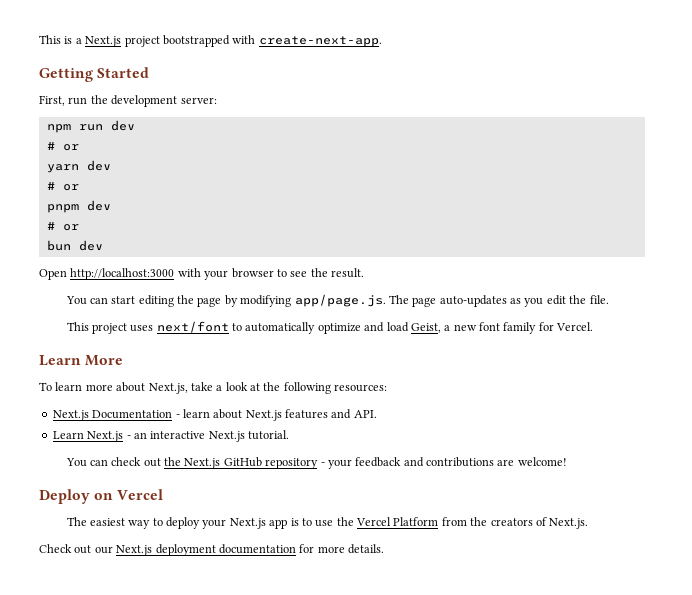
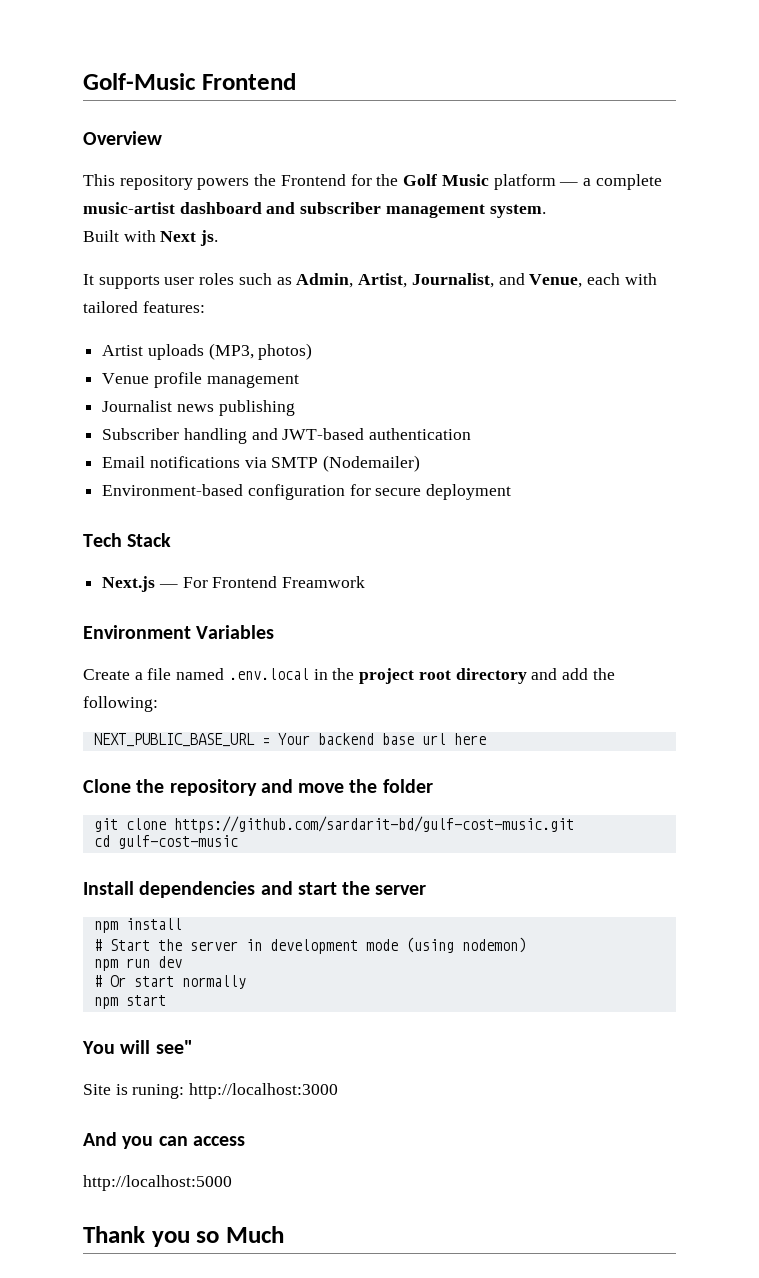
[39,35,382,47] [39,67,150,82] [39,95,217,107] [46,120,135,133] [46,141,79,151] [46,160,111,173] [46,181,79,191] [46,200,111,213] [46,221,79,231] [46,240,103,251] [39,268,364,280] [65,294,609,307] [66,321,594,334] [39,355,124,366] [39,382,388,394] [52,409,377,421] [52,430,289,442] [65,457,567,469] [39,489,164,504] [66,517,589,529] [39,544,384,556] This is a Next.js project bootstrapped with create-next-app. // Getting Started // First, run the development server: // npm run dev // # or // yarn dev // # or // pnpm dev // # or // bun dev // Open http://localhost:3000 with your browser to see the result. // You can start editing the page by modifying app/page.js. The page auto-updates as you edit the file. // This project uses next/font to automatically optimize and load Geist, a new font family for Vercel. // Learn More // To learn more about Next.js, take a look at the following resources: // Next.js Documentation - learn about Next.js features and API. // Learn Next.js - an interactive Next.js tutorial. // You can check out the Next.js GitHub repository - your feedback and contributions are welcome! // Deploy on Vercel // The easiest way to deploy your Next.js app is to use the Vercel Platform from the creators of Next.js. // Check out our Next.js deployment documentation for more details. -> [83,73,296,90] [83,131,162,145] [83,174,662,190] [83,202,546,218] [83,230,219,246] [83,273,657,289] [83,301,205,313] [102,343,313,360] [102,372,299,388] [102,400,295,416] [102,428,472,444] [102,455,421,472] [102,484,512,500] [83,533,172,547] [102,576,366,592] [83,625,275,639] [83,668,615,684] [83,696,158,712] [93,733,486,747] [83,779,433,796] [93,816,574,833] [93,835,238,849] [83,881,427,898] [93,918,182,933] [93,937,526,954] [93,956,182,971] [93,975,246,989] [93,995,166,1009] [82,1040,193,1054] [83,1083,339,1099] [83,1132,245,1149] [83,1175,232,1191] [83,1226,284,1247] Golf-Music Frontend // Overview // This repository powers the Frontend for the Golf Music platform — a complete music-artist dashboard and subscriber management system. // Built with Next js. // It supports user roles such as Admin, Artist, Journalist, and Venue, each with tailored features: // Artist uploads (MP3, photos) // Venue profile management // Journalist news publishing // Subscriber handling and JWT-based authentication // Email notifications via SMTP (Nodemailer) // Environment-based configuration for secure deployment // Tech Stack // Next.js — For Frontend Freamwork // Environment Variables // Create a file named .env.local in the project root directory and add the following: // NEXT_PUBLIC_BASE_URL = Your backend base url here // Clone the repository and move the folder // git clone https://github.com/sardarit-bd/gulf-cost-music.git // cd gulf-cost-music // Install dependencies and start the server // npm install // # Start the server in development mode (using nodemon) // npm run dev // # Or start normally // npm start // You will see" // Site is runing: http://localhost:3000 // And you can access // http://localhost:5000 // Thank you so Much

